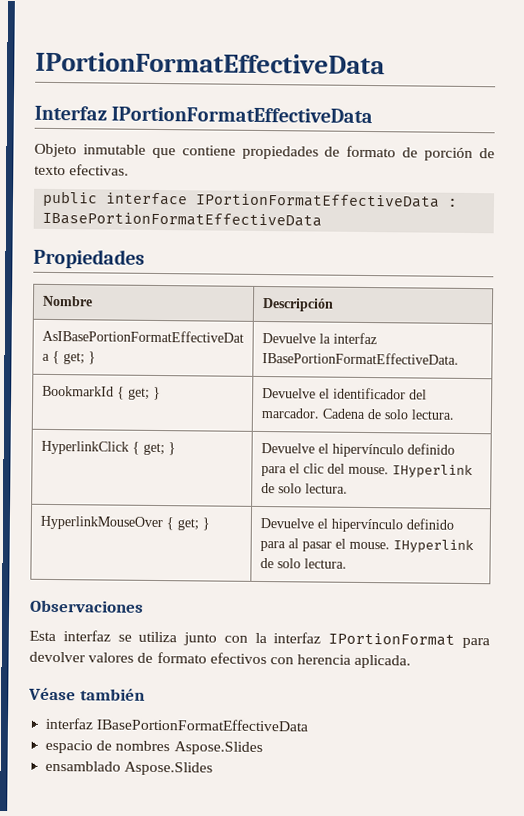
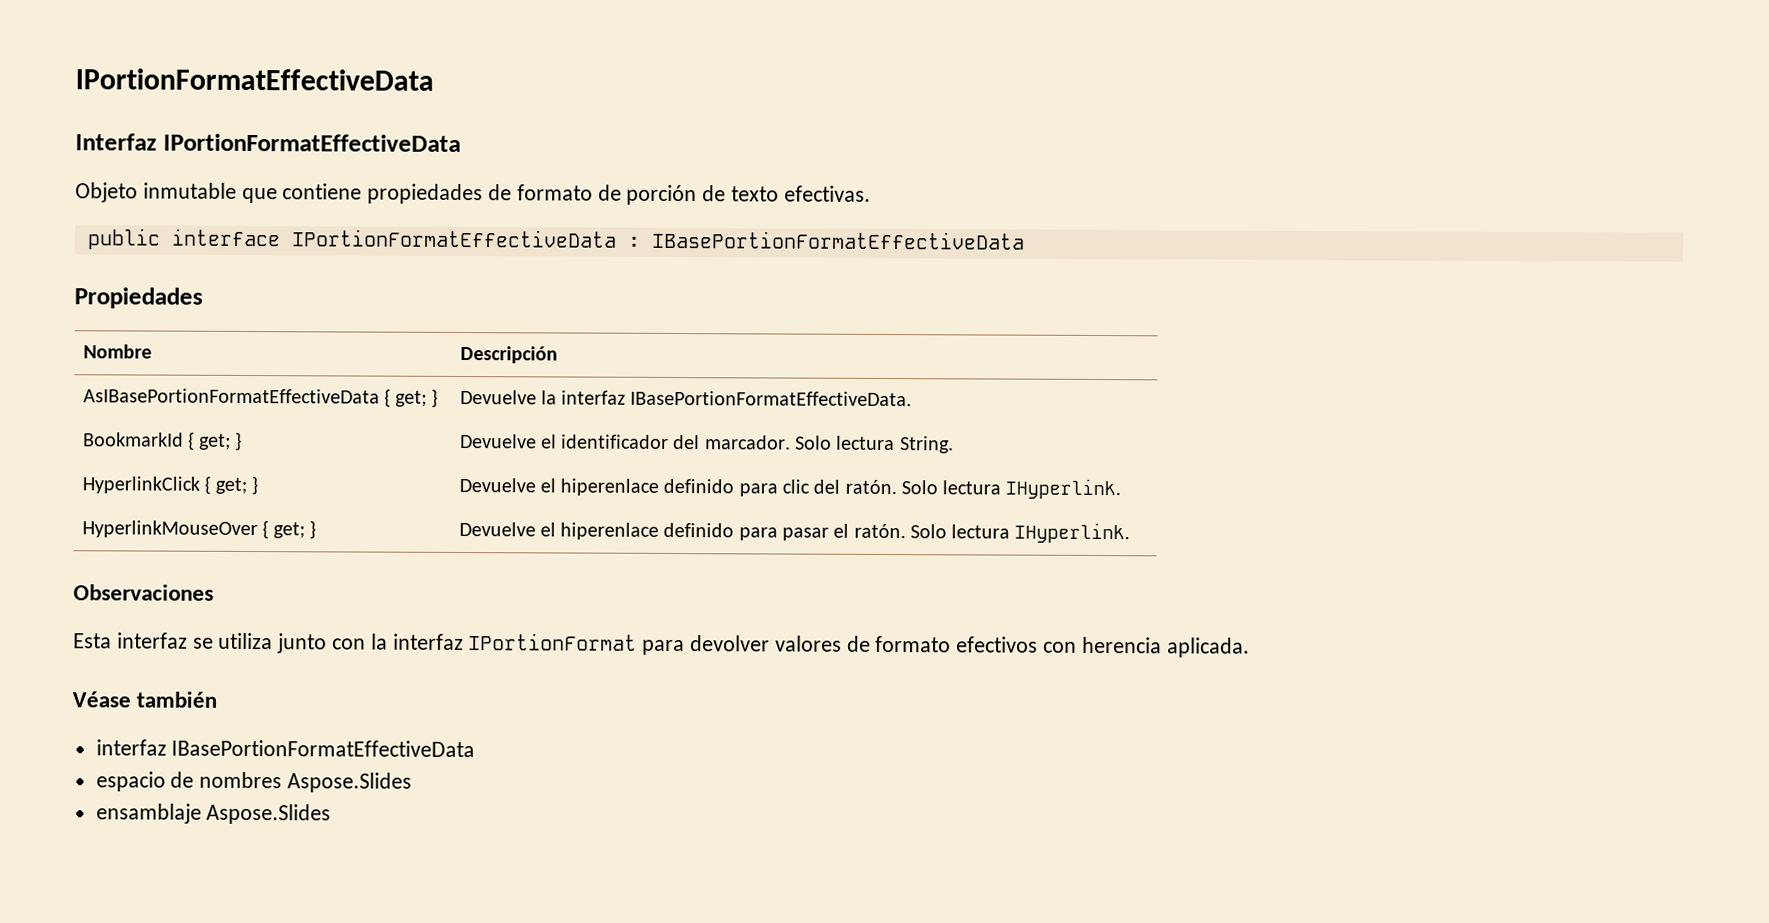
[321,408,454,420] Cadena de solo lectura. -> [794,435,954,454] Solo lectura String.
[331,443,455,458] [260,463,300,477] hipervínculo definido para el -> [560,478,778,497] hiperenlace definido para
[347,464,473,479] [260,482,348,494] mouse. IHyperlink de solo lectura. -> [844,478,1122,500] ratón. Solo lectura IHyperlink.
[330,518,454,533] [259,538,299,552] hipervínculo definido para al -> [560,522,778,541] hiperenlace definido para
[348,539,474,554] [259,557,347,569] mouse. IHyperlink de solo lectura. -> [853,522,1131,544] ratón. Solo lectura IHyperlink.
[45,760,122,772] ensamblado -> [95,803,202,824] ensamblaje

